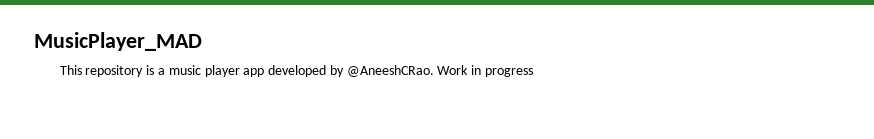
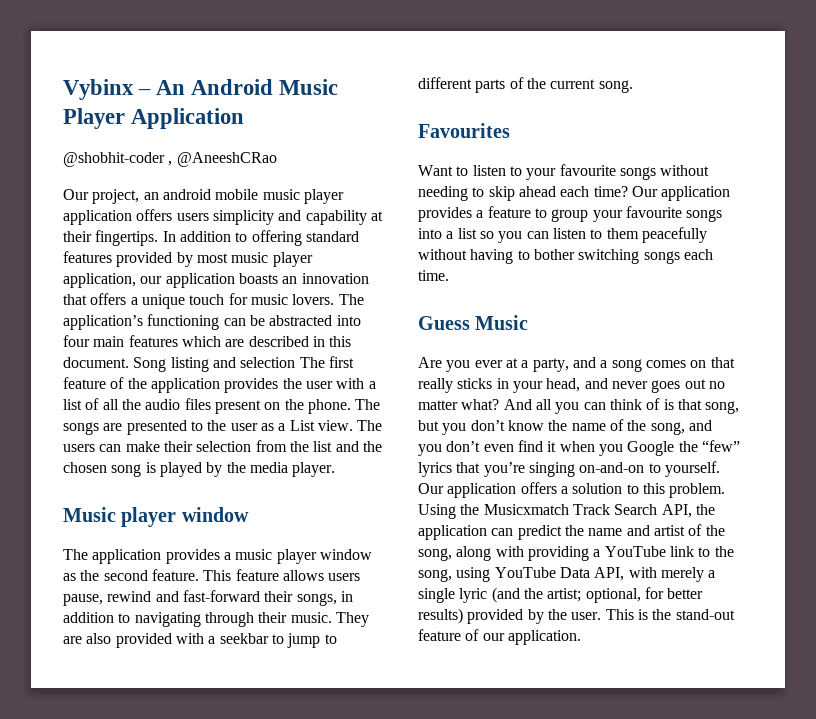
[34,32,202,51] [59,65,533,77] MusicPlayer_MAD // This repository is a music player app developed by @AneeshCRao. Work in progress -> [63,79,339,100] [63,108,245,129] [63,152,277,167] [63,189,344,204] [63,209,383,225] [63,230,359,246] [63,251,313,267] [63,273,369,288] [63,293,364,309] [63,314,361,330] [63,335,352,347] [63,356,354,372] [63,377,376,393] [63,398,381,414] [63,420,383,435] [63,440,382,452] [63,462,336,477] [63,507,249,527] [63,549,372,564] [63,569,361,581] [63,590,353,606] [63,612,369,627] [63,633,337,648] [418,77,633,93] [418,123,510,138] [418,164,710,180] [418,186,731,201] [418,206,723,222] [418,227,707,243] [418,249,713,264] [418,270,449,281] [418,315,529,330] [418,357,735,372] [418,378,725,393] [418,398,740,414] [418,419,712,435] [418,440,740,456] [418,461,720,477] [418,482,726,498] [418,504,715,519] [418,524,725,540] [418,546,734,561] [418,567,716,582] [418,587,704,603] [418,608,735,624] [418,629,581,645] Vybinx – An Android Music Player Application // @shobhit-coder , @AneeshCRao // Our project, an android mobile music player application offers users simplicity and capability at their fingertips. In addition to offering standard features provided by most music player application, our application boasts an innovation that offers a unique touch for music lovers. The application’s functioning can be abstracted into four main features which are described in this document. Song listing and selection The first feature of the application provides the user with a list of all the audio files present on the phone. The songs are presented to the user as a List view. The users can make their selection from the list and the chosen song is played by the media player. // Music player window // The application provides a music player window as the second feature. This feature allows users pause, rewind and fast-forward their songs, in addition to navigating through their music. They are also provided with a seekbar to jump to different parts of the current song. // Favourites // Want to listen to your favourite songs without needing to skip ahead each time? Our application provides a feature to group your favourite songs into a list so you can listen to them peacefully without having to bother switching songs each time. // Guess Music // Are you ever at a party, and a song comes on that really sticks in your head, and never goes out no matter what? And all you can think of is that song, but you don’t know the name of the song, and you don’t even find it when you Google the “few” lyrics that you’re singing on-and-on to yourself. Our application offers a solution to this problem. Using the Musicxmatch Track Search API, the application can predict the name and artist of the song, along with providing a YouTube link to the song, using YouTube Data API, with merely a single lyric (and the artist; optional, for better results) provided by the user. This is the stand-out feature of our application.

